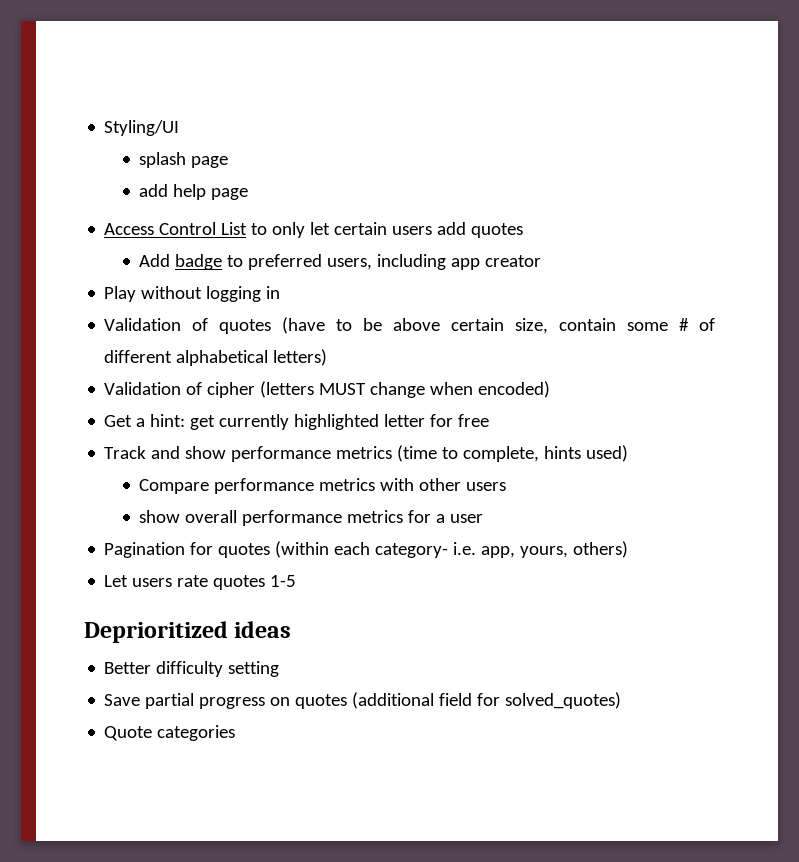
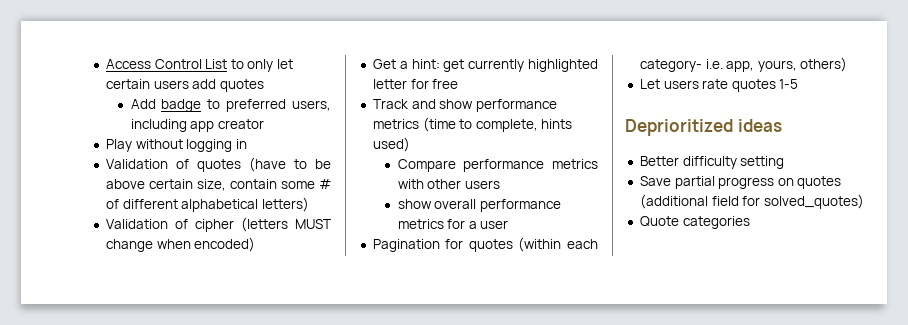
[104,120,180,136] [139,152,229,168] [139,184,249,200] Styling/UI // splash page // add help page // -> (105, 64) none

